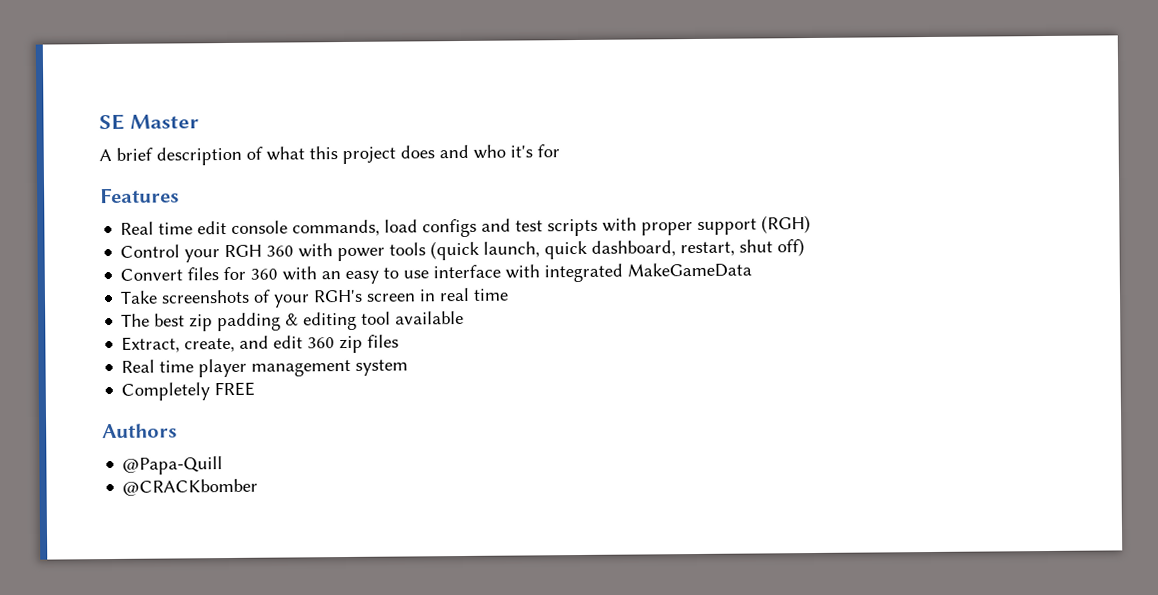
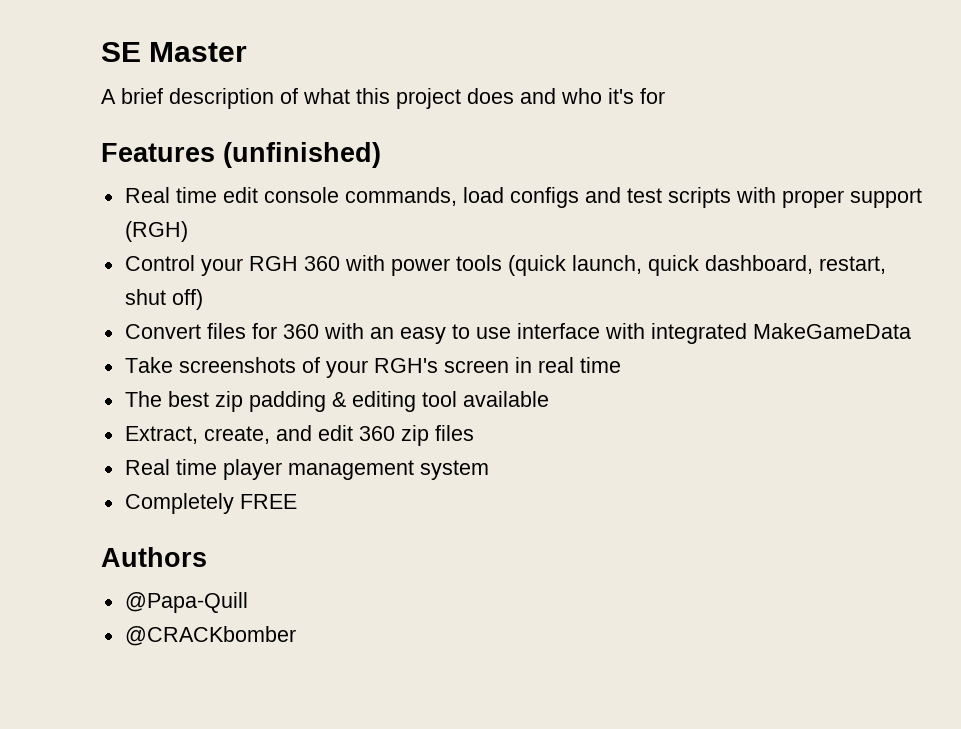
(180, 195) none -> [223,142,381,168] (unfinished)

